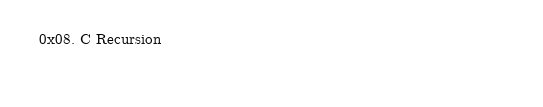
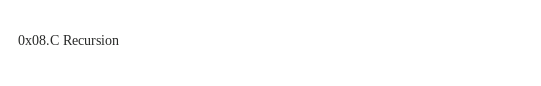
[39,34,91,44] 0x08. C -> [18,35,59,45] 0x08.C

